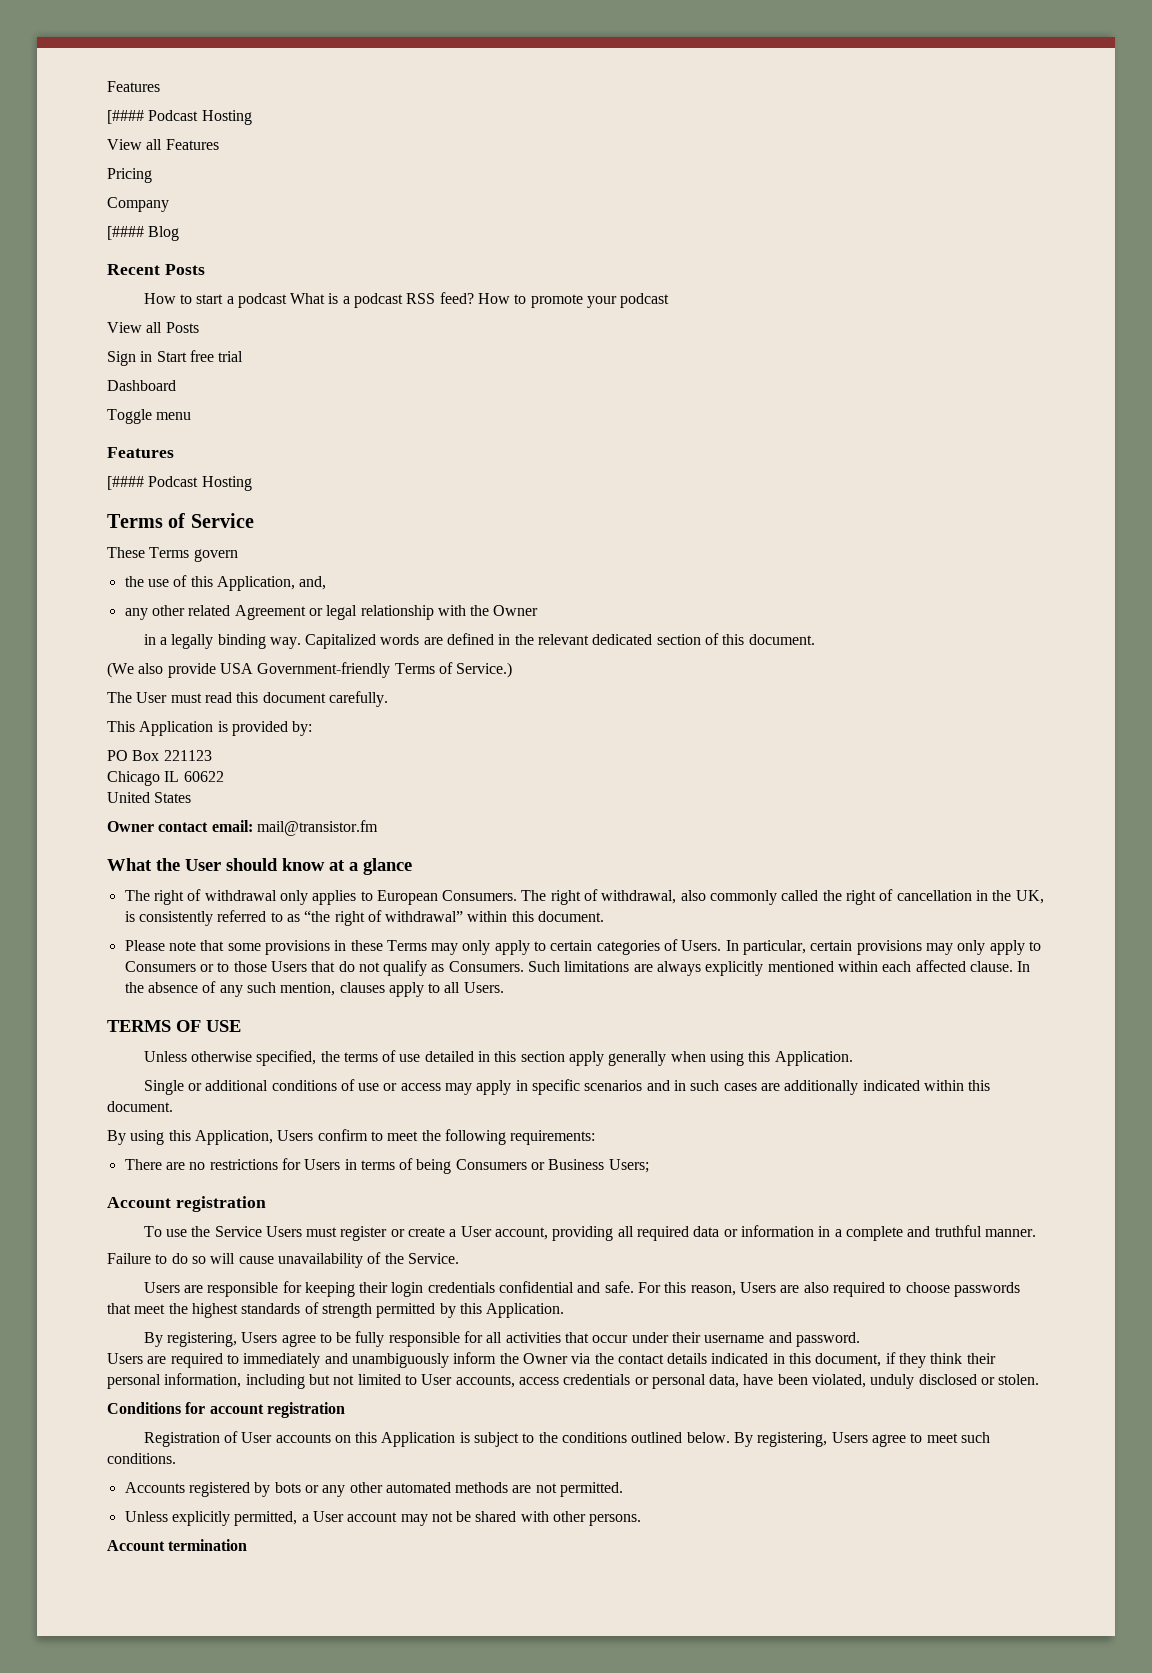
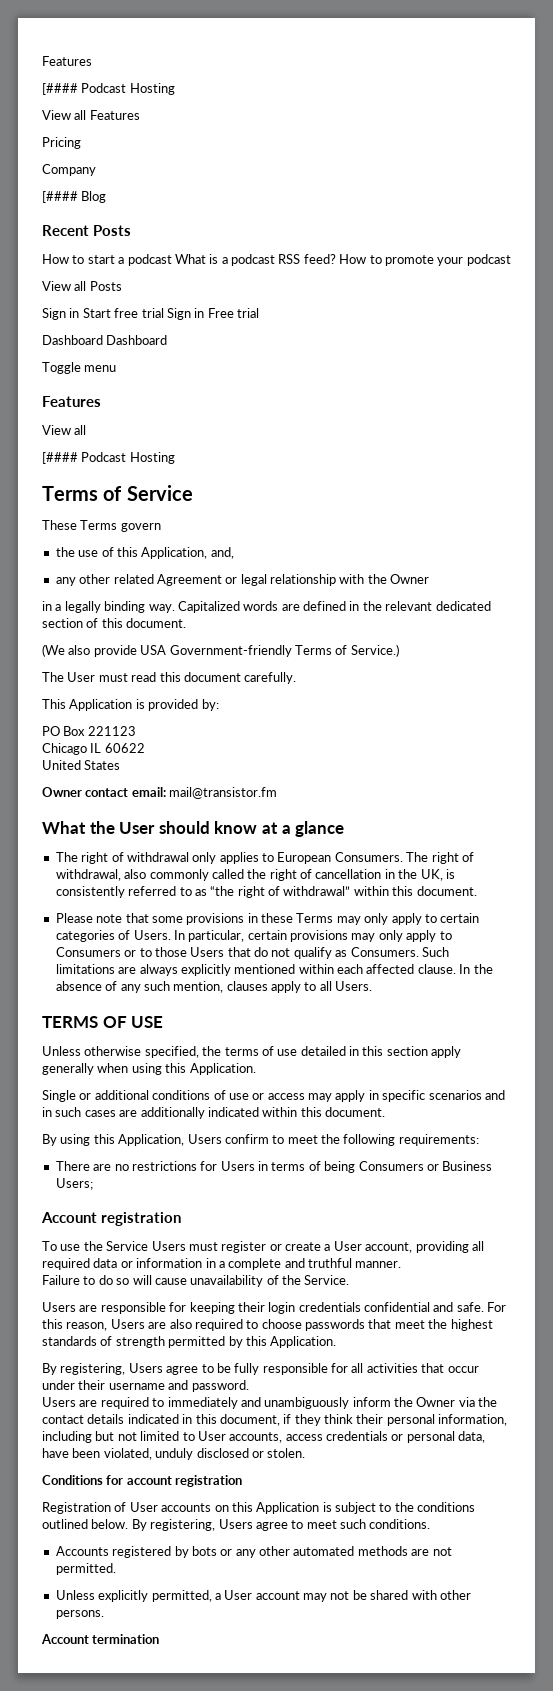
[107,380,176,391] // Dashboard -> [166,308,259,320] [42,335,168,345] Sign in Free trial // Dashboard Dashboard
(174, 452) none -> [42,425,87,435] // View all

